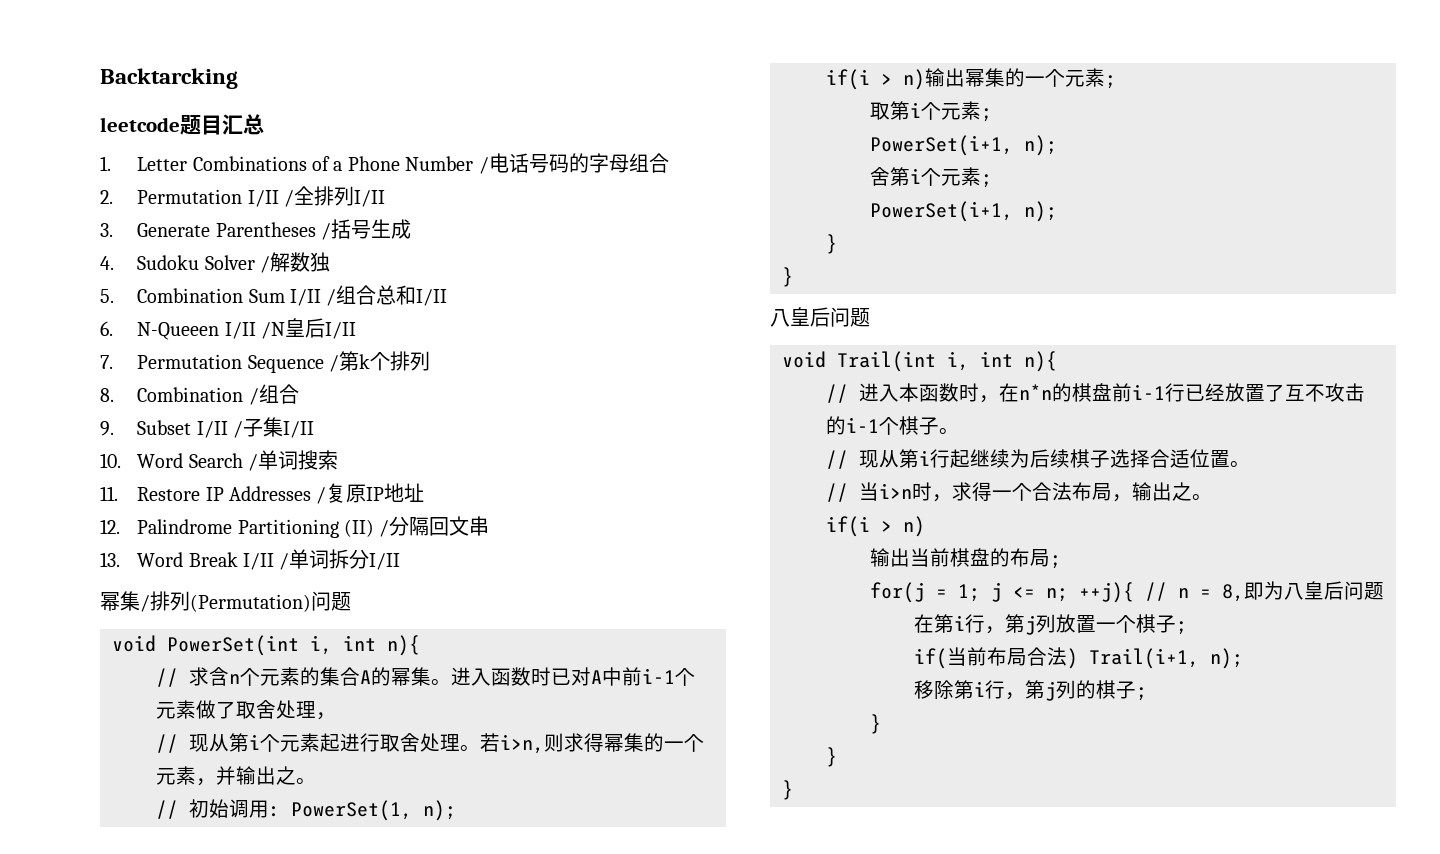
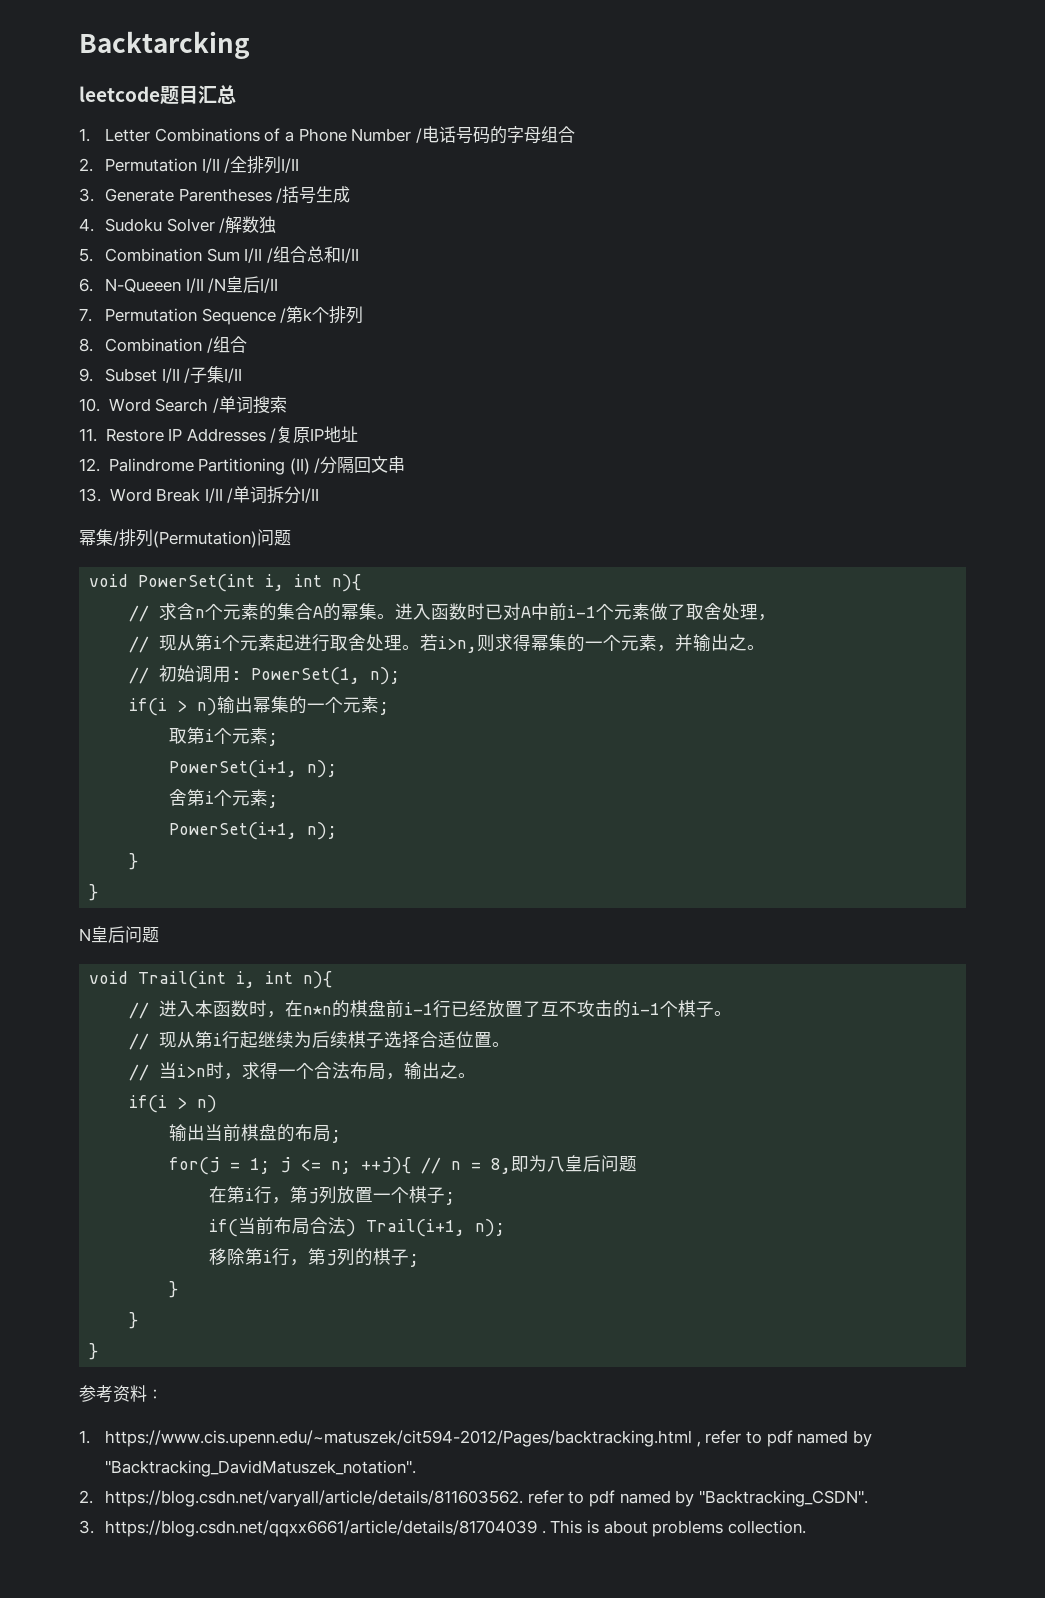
[770,309,790,327] 八 -> [79,928,91,941] N
(793, 790) none -> [79,1385,163,1403] [79,1430,872,1447] [105,1460,417,1477] [79,1490,868,1507] [79,1520,806,1537] // 参考资料： // 1. https://www.cis.upenn.edu/~matuszek/cit594-2012/Pages/backtracking.html , refer to pdf named by "Backtracking_DavidMatuszek_notation". // 2. https://blog.csdn.net/varyall/article/details/811603562. refer to pdf named by "Backtracking_CSDN". // 3. https://blog.csdn.net/qqxx6661/article/details/81704039 . This is about problems collection.

